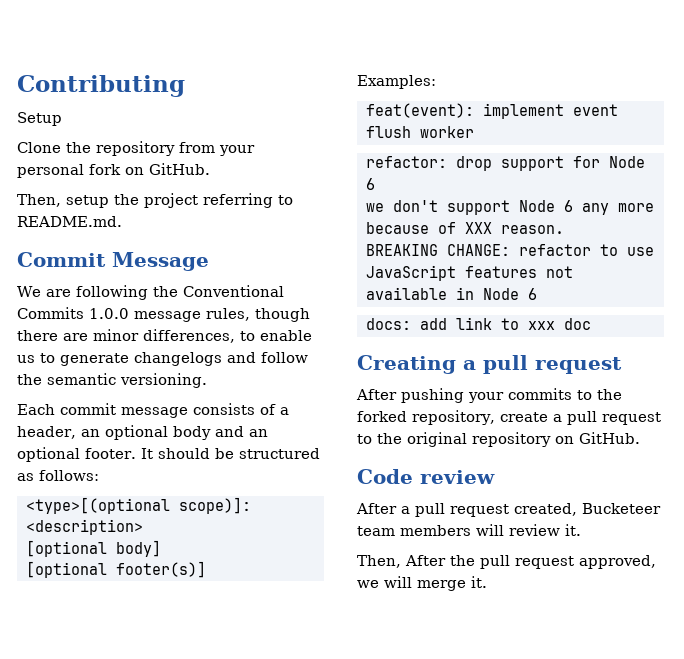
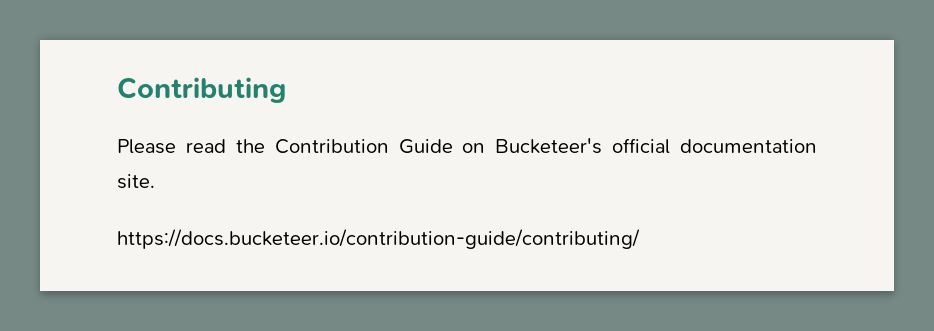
[17,112,62,126] [17,141,255,156] [17,163,210,178] [17,193,293,208] [17,216,122,227] [17,252,209,271] [17,285,284,300] [17,307,310,322] [17,329,312,343] [17,352,308,366] [17,373,207,388] [17,403,289,418] [17,425,268,440] [17,447,320,462] [17,470,99,481] [25,497,251,514] [25,519,143,535] [25,540,161,557] [25,561,206,578] [357,75,436,89] [365,103,618,119] [365,126,474,138] [365,156,645,171] [365,178,375,190] [365,200,654,215] [365,222,564,234] [365,244,654,256] [365,265,573,281] [365,287,537,300] [365,317,591,330] [357,355,622,374] [356,388,622,403] [357,410,661,425] [357,432,640,447] [357,469,495,484] [356,503,661,517] [357,524,581,536] [357,555,656,569] [357,576,487,591] Setup // Clone the repository from your personal fork on GitHub. // Then, setup the project referring to README.md. // Commit Message // We are following the Conventional Commits 1.0.0 message rules, though there are minor differences, to enable us to generate changelogs and follow the semantic versioning. // Each commit message consists of a header, an optional body and an optional footer. It should be structured as follows: // <type>[(optional scope)]: <description> // [optional body] // [optional footer(s)] // Examples: // feat(event): implement event flush worker // refactor: drop support for Node 6 // we don't support Node 6 any more because of XXX reason. // BREAKING CHANGE: refactor to use JavaScript features not available in Node 6 // docs: add link to xxx doc // Creating a pull request // After pushing your commits to the forked repository, create a pull request to the original repository on GitHub. // Code review // After a pull request created, Bucketeer team members will review it. // Then, After the pull request approved, we will merge it. -> [117,138,817,154] [117,174,155,189] [117,229,640,249] Please read the Contribution Guide on Bucketeer's official documentation site. // https://docs.bucketeer.io/contribution-guide/contributing/

